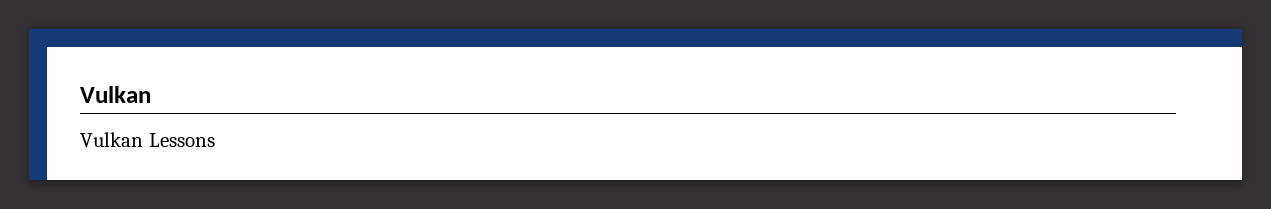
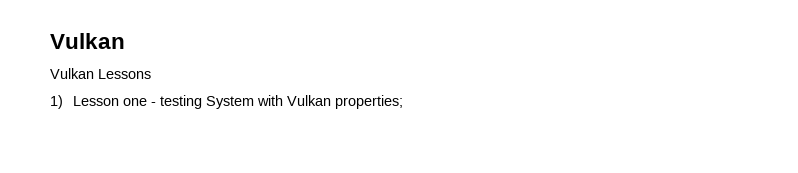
(215, 140) none -> [50,95,403,109] // 1) Lesson one - testing System with Vulkan properties;

